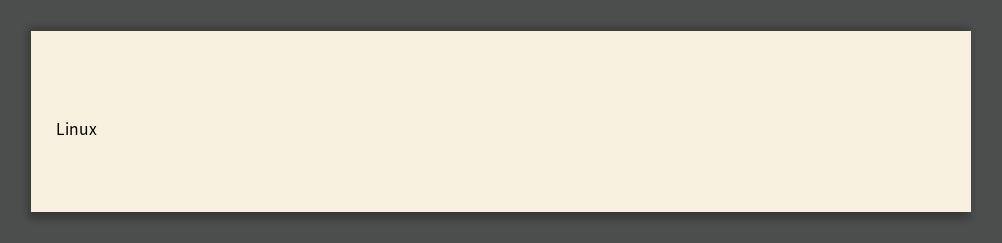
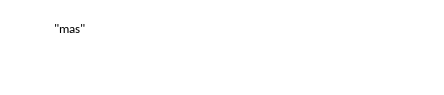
[56,122,97,135] Linux -> [54,24,85,33] "mas"

